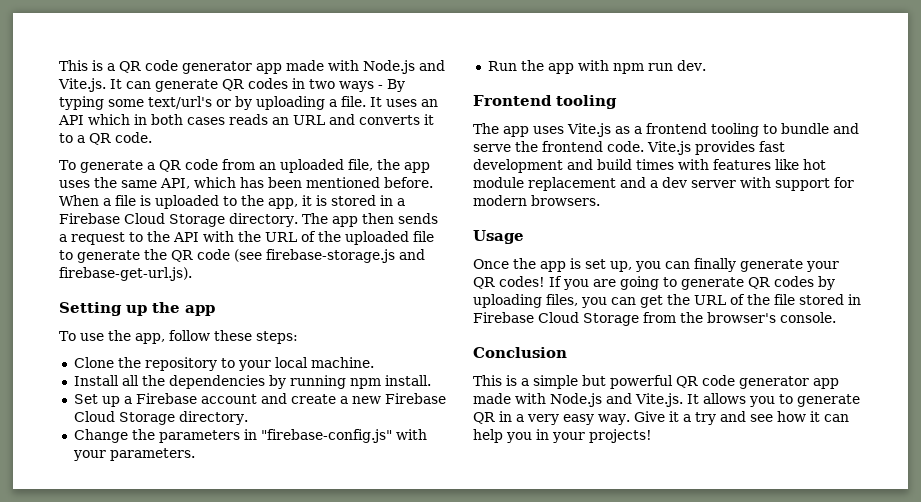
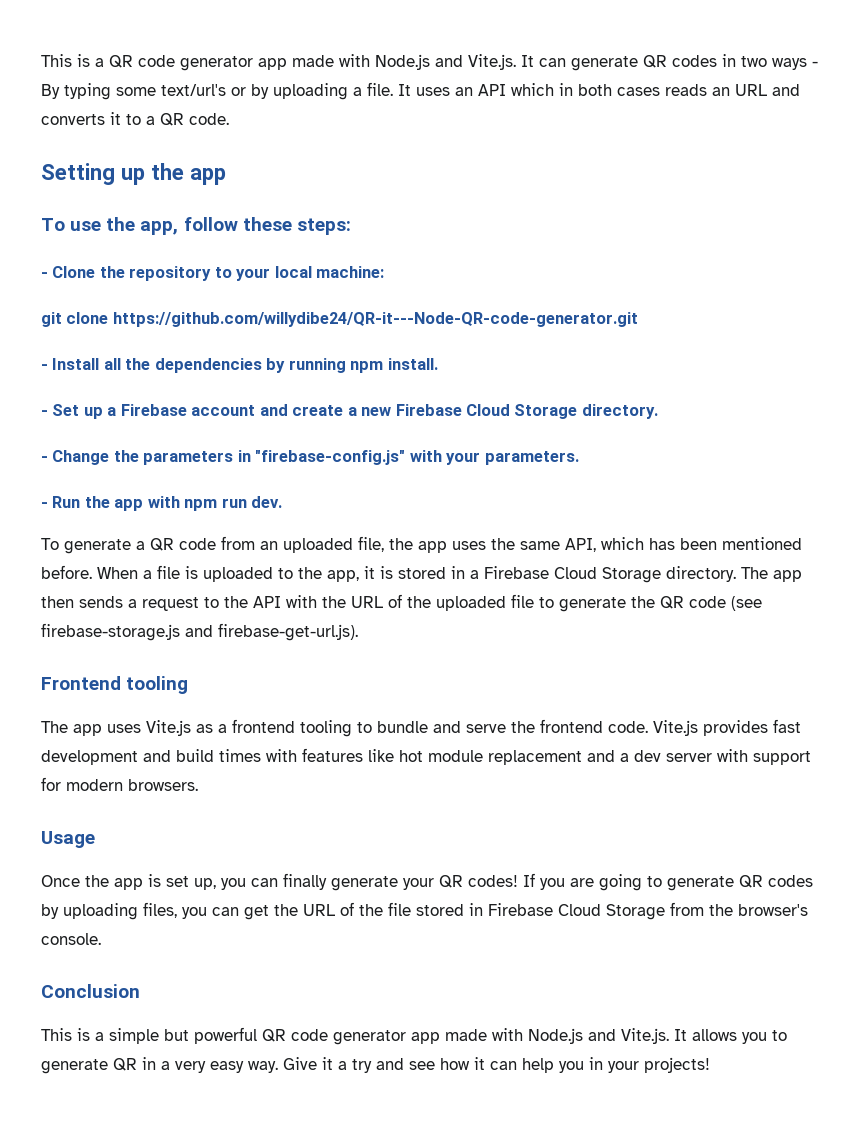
(152, 137) none -> [41,163,226,185] [41,217,351,235] [41,266,385,281] [41,312,638,327] [41,358,438,373] [41,404,658,419] [41,450,579,465] [41,496,283,511] // Setting up the app // To use the app, follow these steps: // - Clone the repository to your local machine: // git clone https://github.com/willydibe24/QR-it---Node-QR-code-generator.git // - Install all the dependencies by running npm install. // - Set up a Firebase account and create a new Firebase Cloud Storage directory. // - Change the parameters in "firebase-config.js" with your parameters. // - Run the app with npm run dev.
[59,302,215,316] [59,330,298,344] [73,357,374,371] [73,375,431,389] [73,393,446,407] [73,411,248,425] [73,429,427,443] [72,448,195,461] [487,60,706,74] // Setting up the app // To use the app, follow these steps: // Clone the repository to your local machine. // Install all the dependencies by running npm install. // Set up a Firebase account and create a new Firebase Cloud Storage directory. // Change the parameters in "firebase-config.js" with your parameters. // Run the app with npm run dev. -> (358, 632) none

